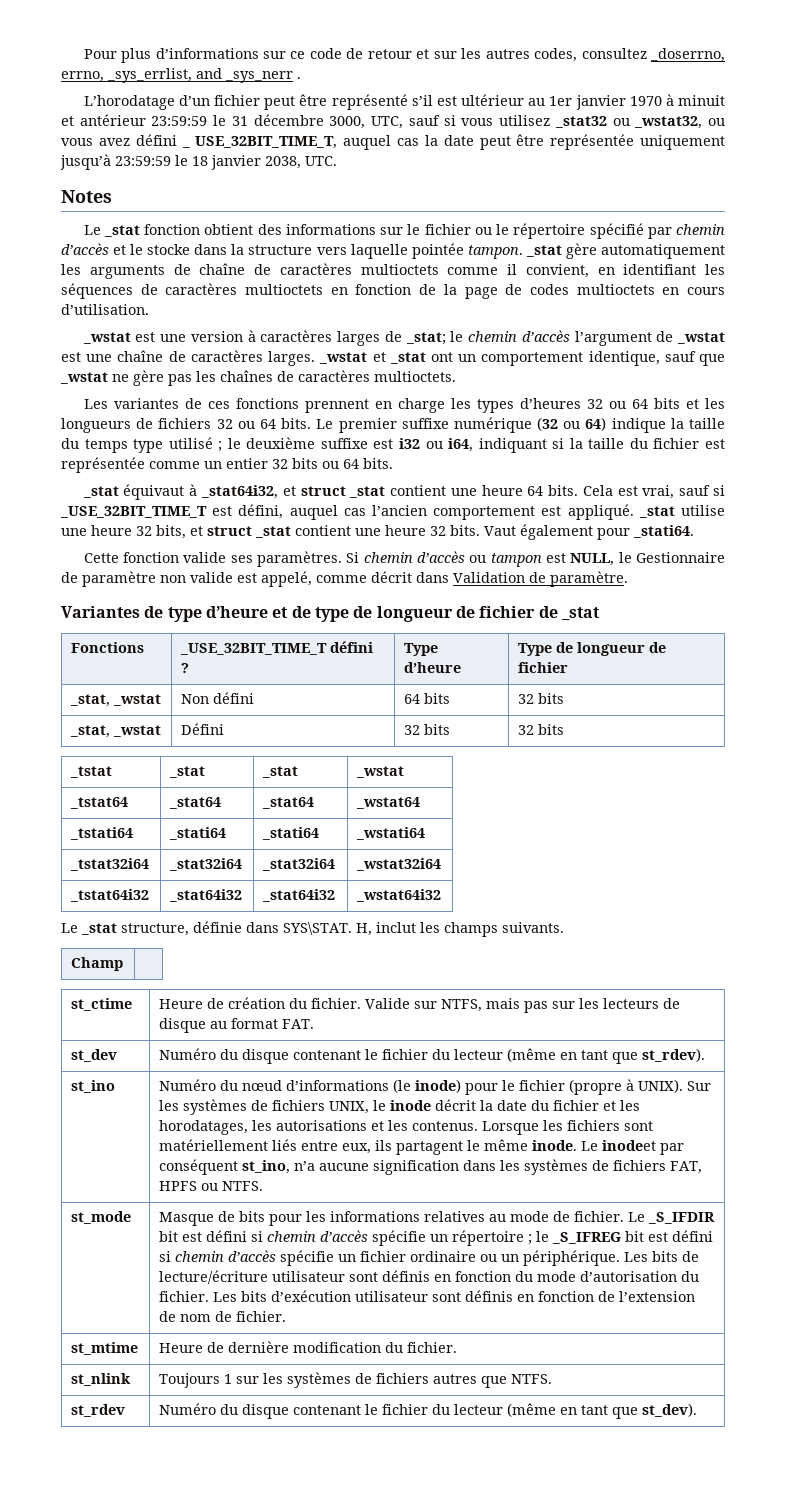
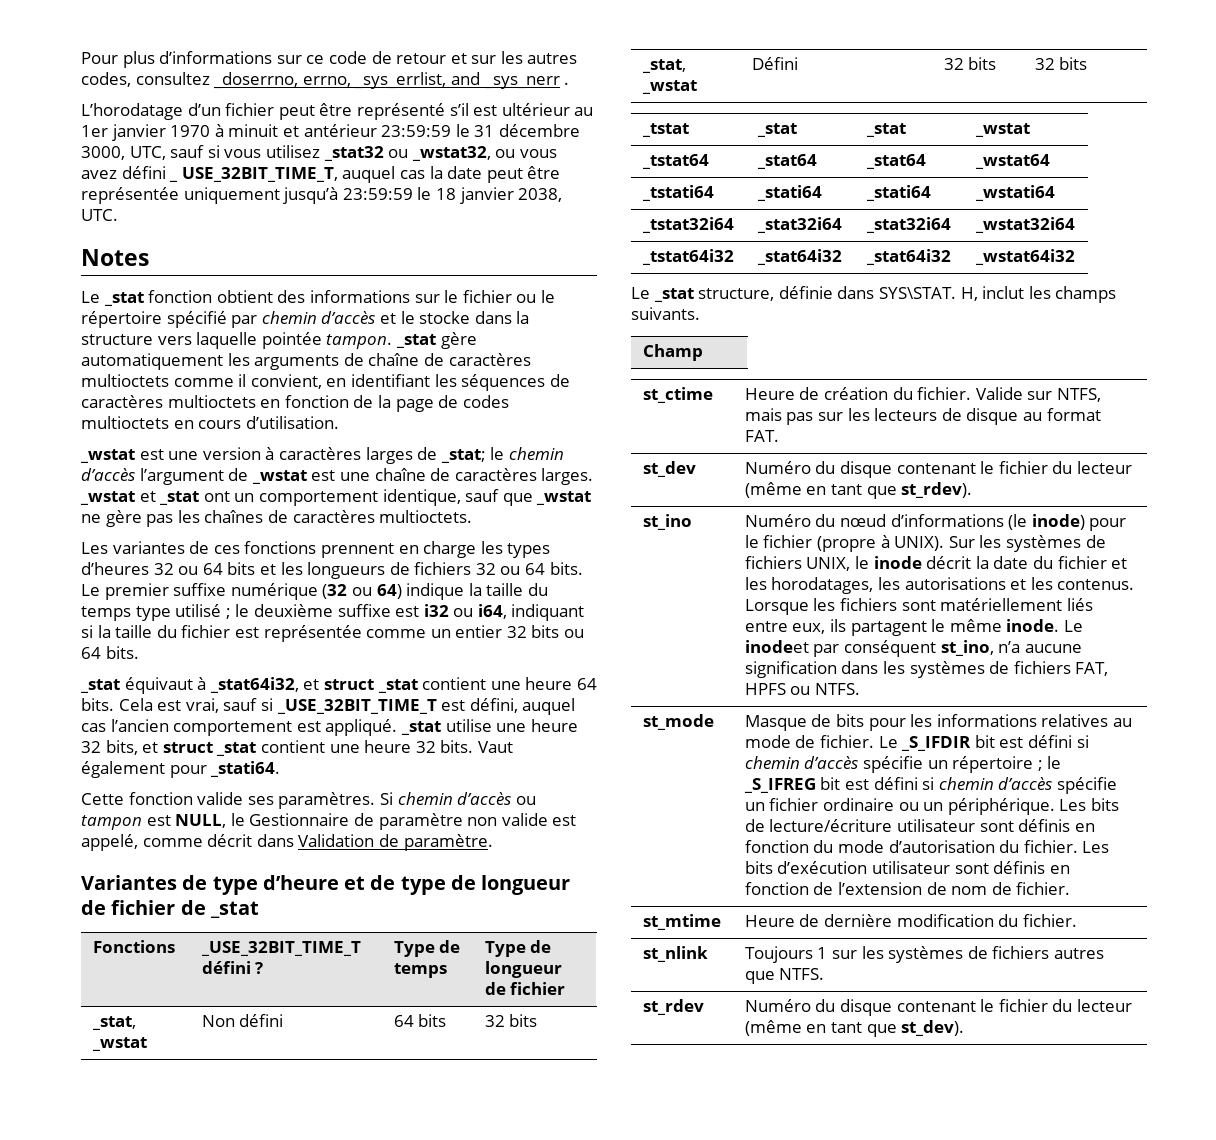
[404,662,462,673] d’heure -> [439,940,461,953] [393,963,447,978] de temps

